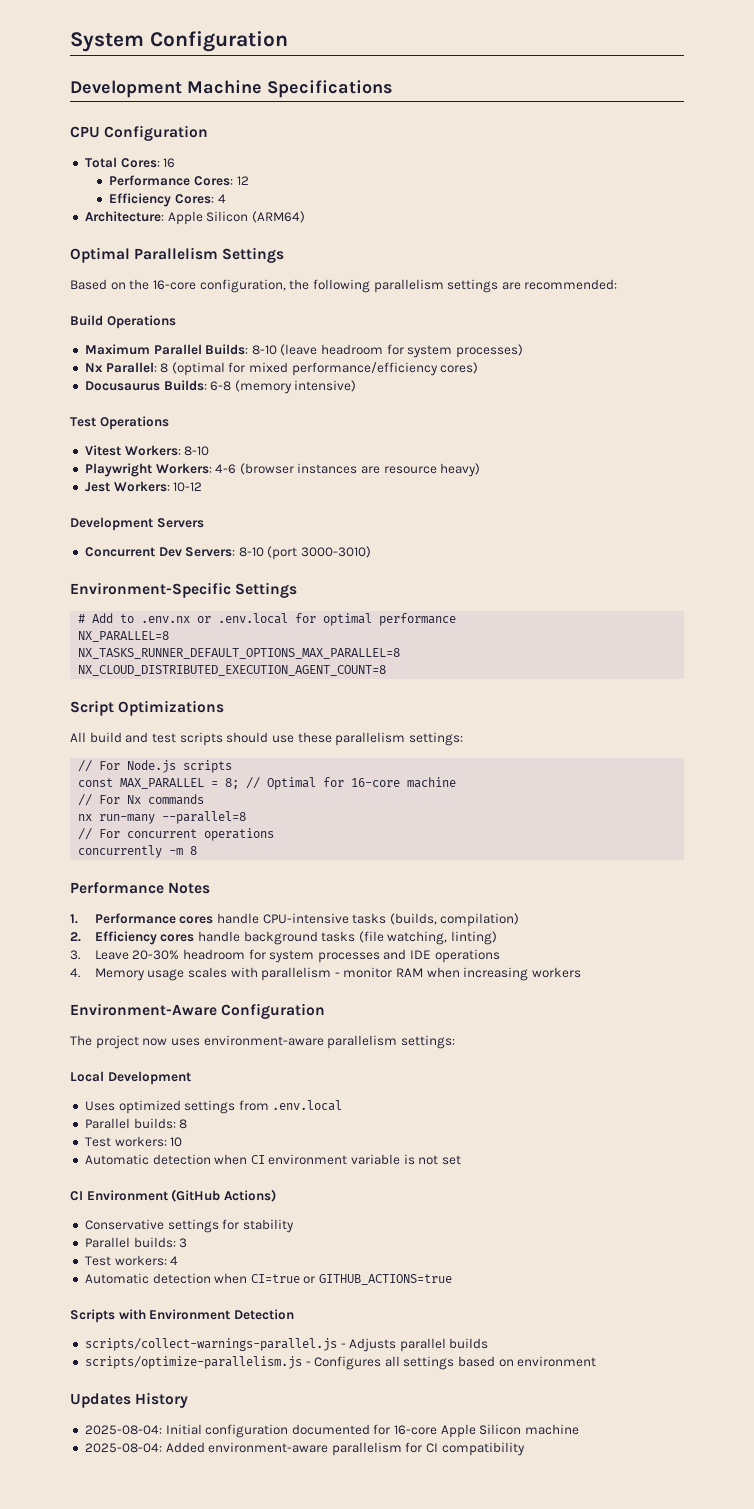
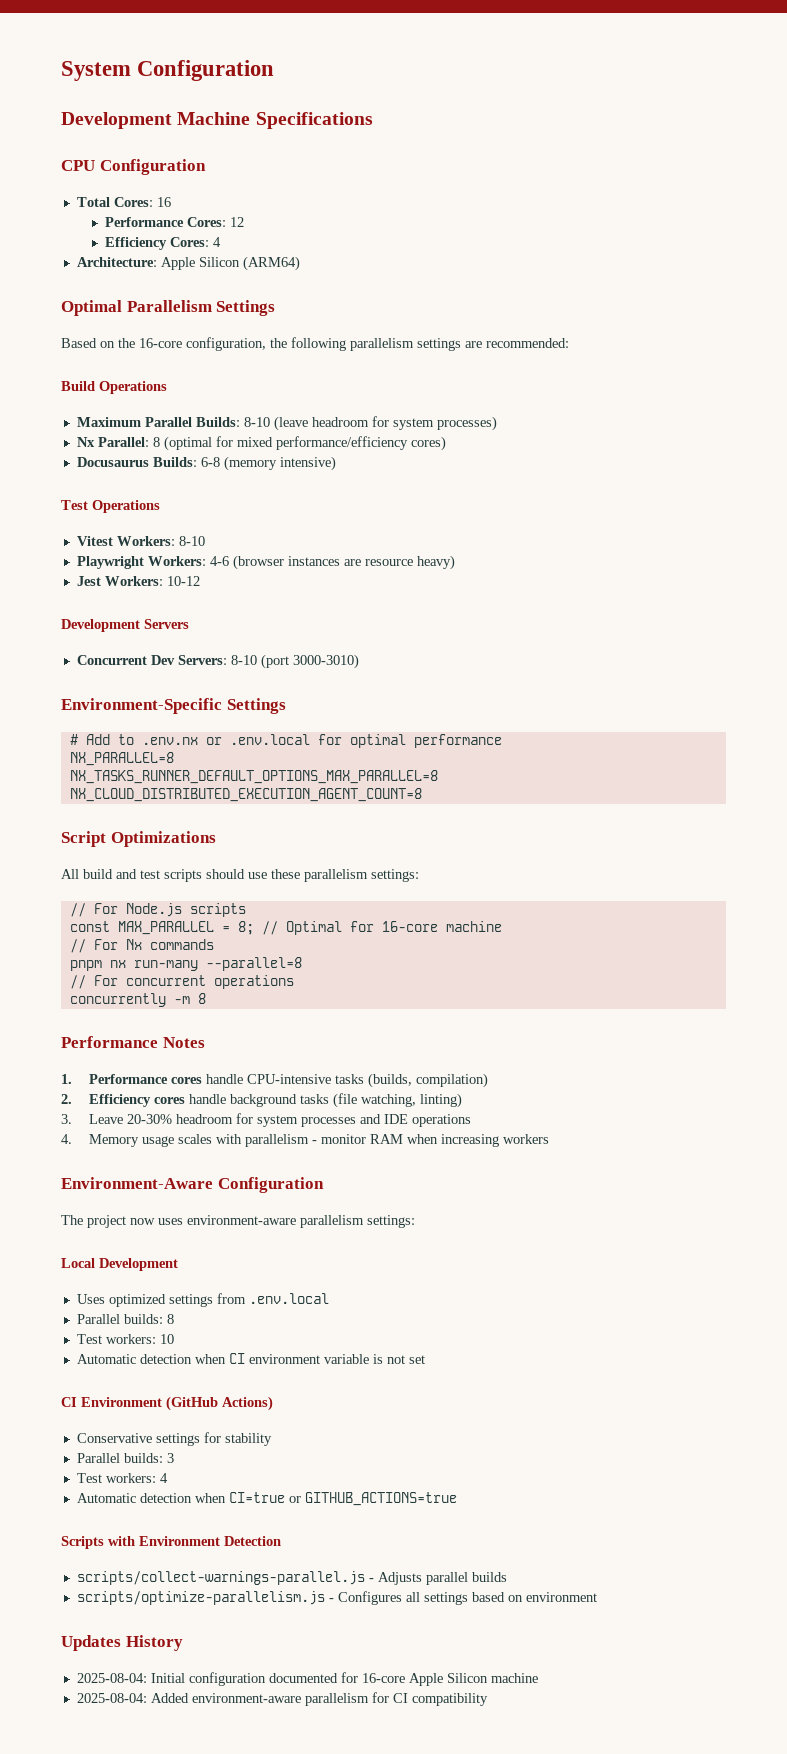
(205, 799) none -> [69,960,102,971] pnpm

